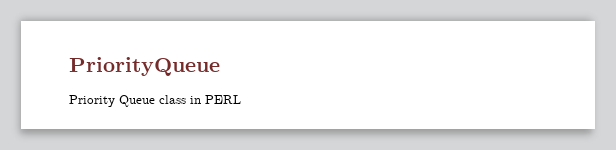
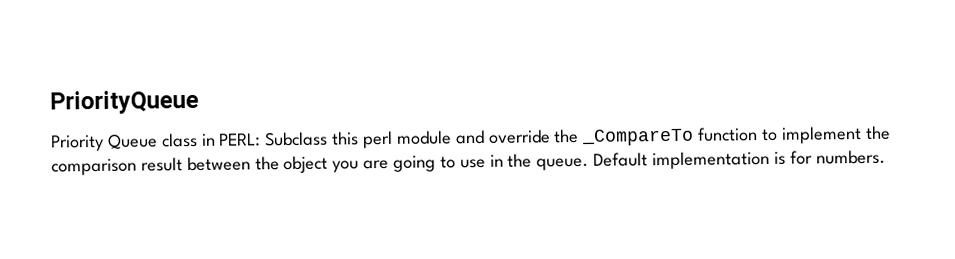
[205,95,241,104] PERL -> [219,125,891,149] [51,149,886,176] PERL: Subclass this perl module and override the _CompareTo function to implement the comparison result between the object you are going to use in the queue. Default implementation is for numbers.

